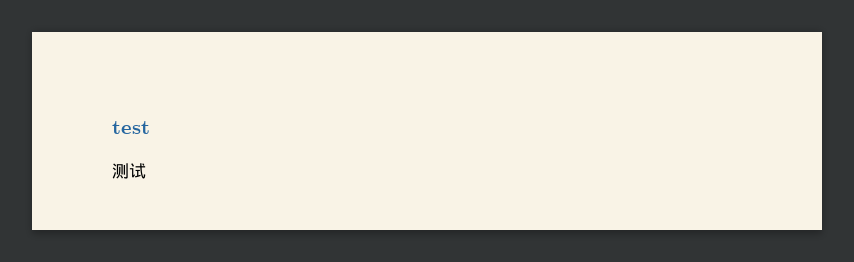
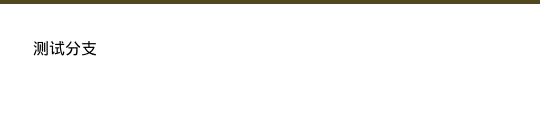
[112,121,150,134] [112,163,146,179] test // 测试 -> [33,41,97,56] 测试分支

